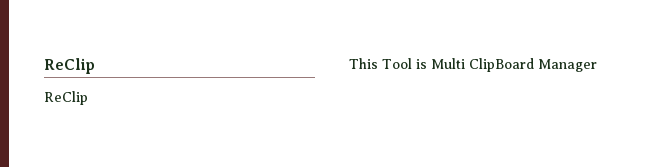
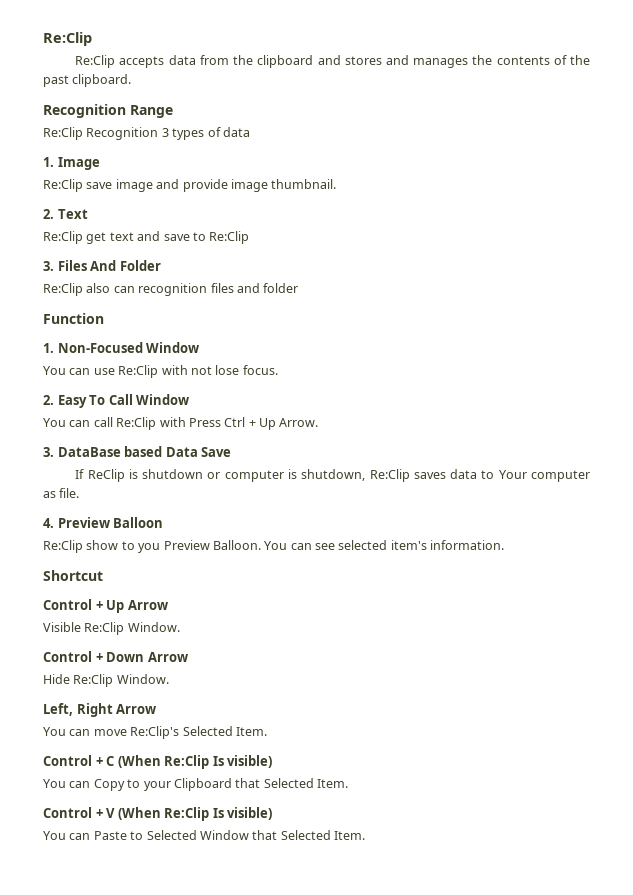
[44,58,95,74] [44,91,88,105] [349,58,597,72] ReClip // ReClip // This Tool is Multi ClipBoard Manager -> [43,32,92,46] [75,55,591,68] [43,74,132,87] [43,104,173,118] [43,127,250,140] [43,157,100,170] [43,179,337,192] [43,209,88,219] [43,231,250,244] [43,260,161,271] [43,283,299,296] [43,313,104,324] [43,342,200,353] [43,365,278,378] [43,394,190,408] [43,417,319,430] [43,446,232,457] [75,469,591,482] [43,488,80,498] [43,517,164,528] [43,540,505,553] [43,570,103,581] [43,599,168,613] [43,622,180,635] [43,651,188,662] [43,674,169,687] [43,703,157,717] [43,726,267,739] [43,755,273,769] [43,778,348,791] [43,807,273,821] [43,830,365,840] Re:Clip // Re:Clip accepts data from the clipboard and stores and manages the contents of the past clipboard. // Recognition Range // Re:Clip Recognition 3 types of data // 1. Image // Re:Clip save image and provide image thumbnail. // 2. Text // Re:Clip get text and save to Re:Clip // 3. Files And Folder // Re:Clip also can recognition files and folder // Function // 1. Non-Focused Window // You can use Re:Clip with not lose focus. // 2. Easy To Call Window // You can call Re:Clip with Press Ctrl + Up Arrow. // 3. DataBase based Data Save // If ReClip is shutdown or computer is shutdown, Re:Clip saves data to Your computer as file. // 4. Preview Balloon // Re:Clip show to you Preview Balloon. You can see selected item's information. // Shortcut // Control + Up Arrow // Visible Re:Clip Window. // Control + Down Arrow // Hide Re:Clip Window. // Left, Right Arrow // You can move Re:Clip's Selected Item. // Control + C (When Re:Clip Is visible) // You can Copy to your Clipboard that Selected Item. // Control + V (When Re:Clip Is visible) // You can Paste to Selected Window that Selected Item.

